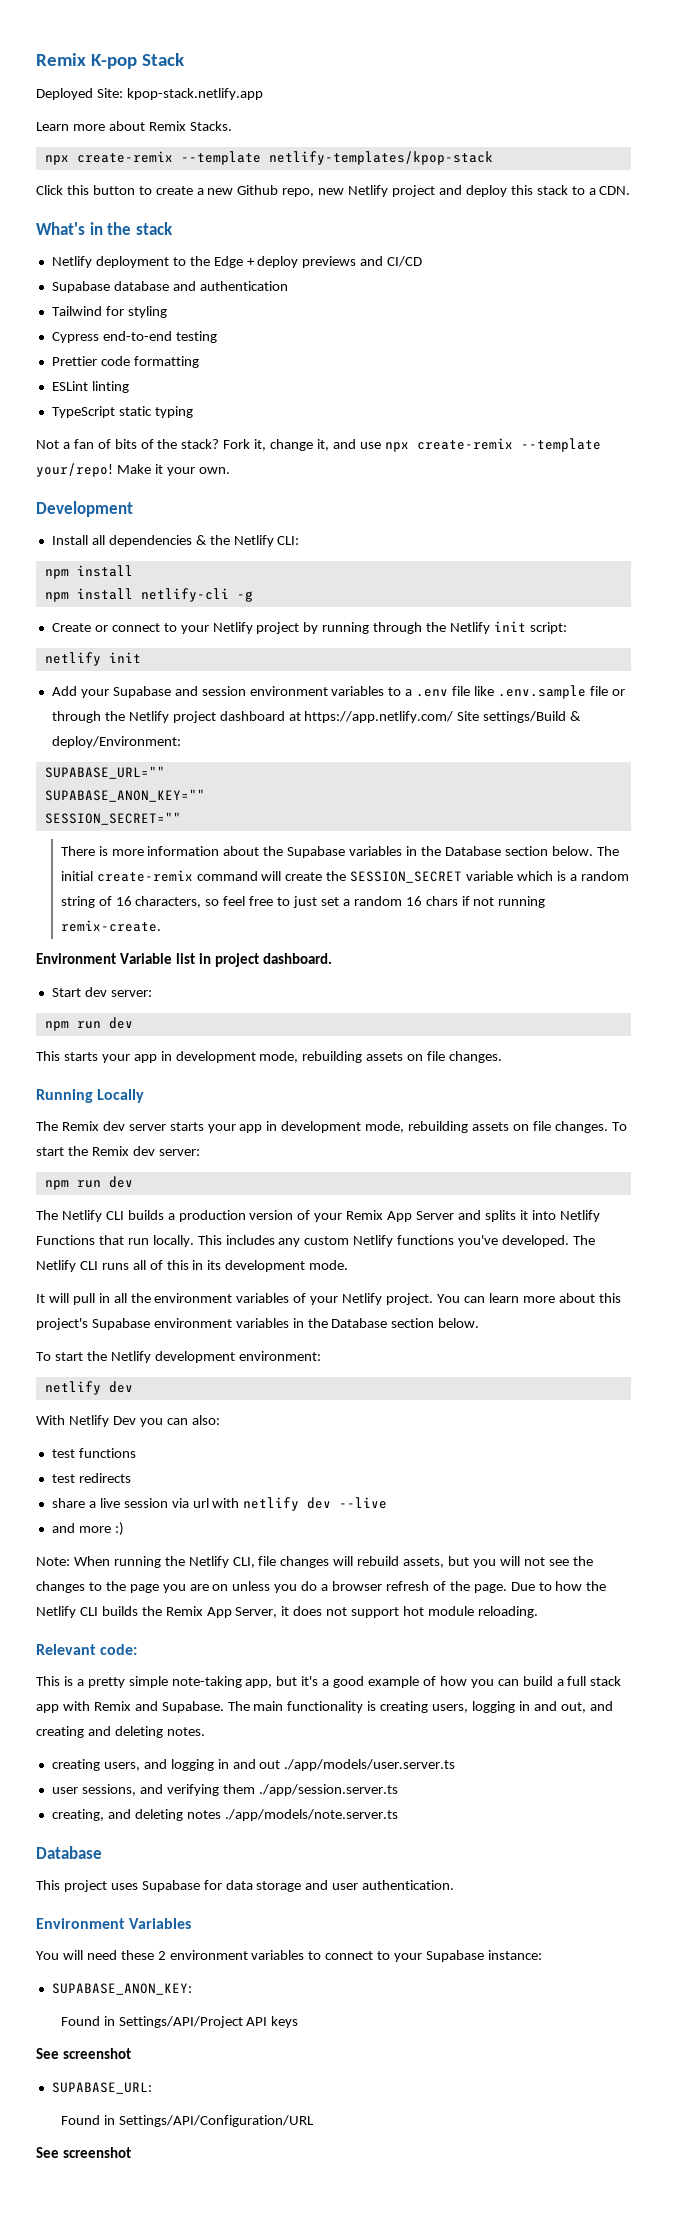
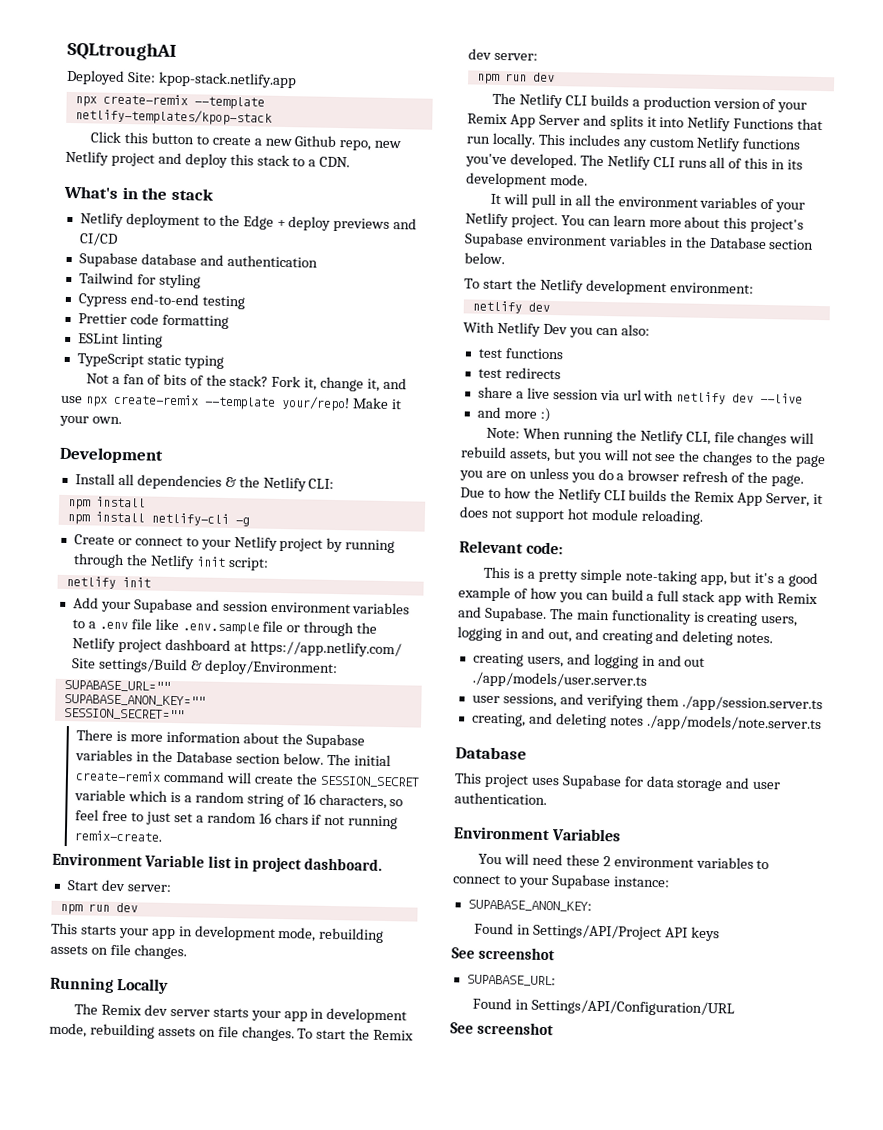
[36,53,184,69] Remix K-pop Stack -> [67,41,177,61] SQLtroughAI
[36,121,232,131] // Learn more about Remix Stacks. -> (297, 80) none

